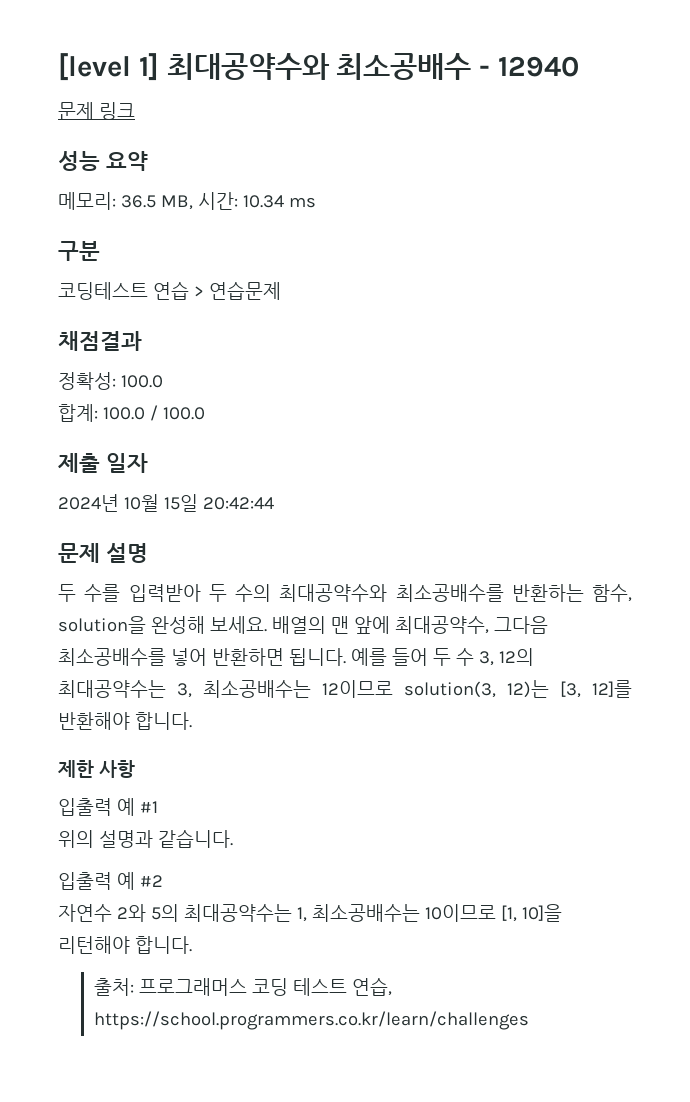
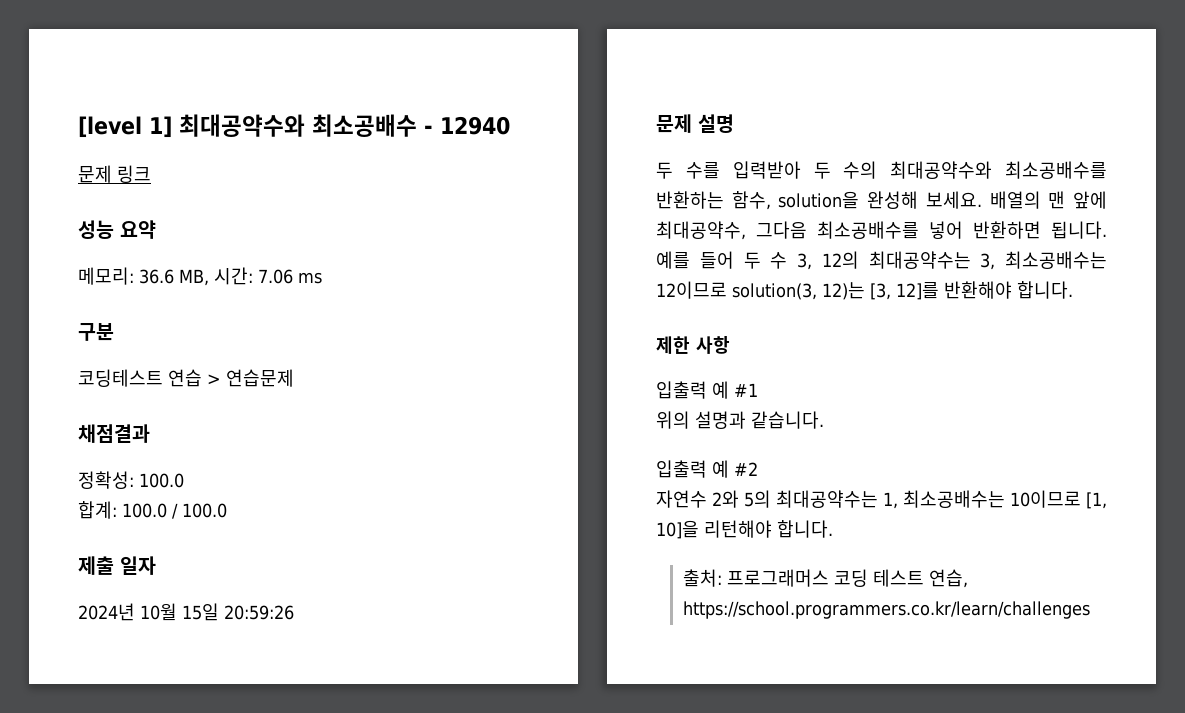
[120,195,156,208] 36.5 -> [139,269,174,284] 36.6
[242,195,284,208] 10.34 -> [258,269,293,284] 7.06
[202,497,274,510] 20:42:44 -> [224,605,294,620] 20:59:26

